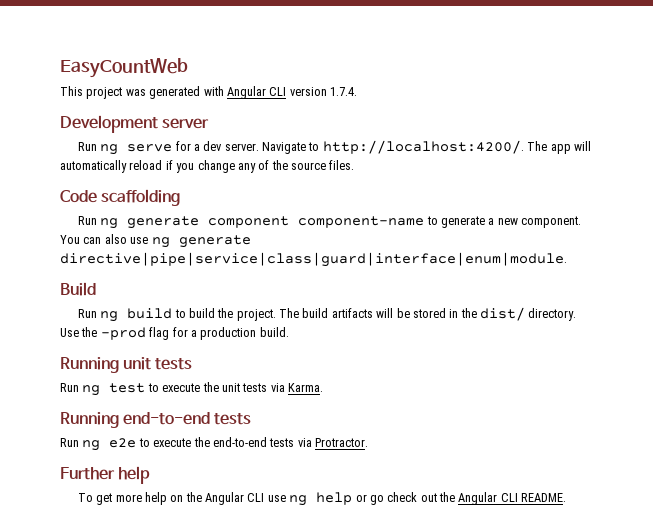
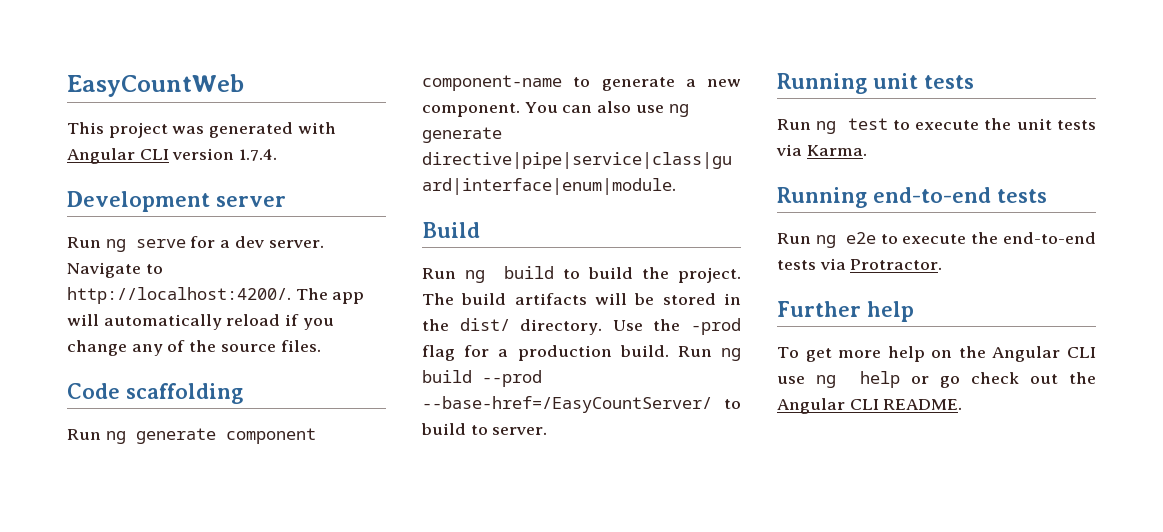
(289, 332) none -> [677,346,741,361] [422,370,542,387] [422,396,741,413] [421,423,548,435] Run ng build --prod --base-href=/EasyCountServer/ to build to server.

